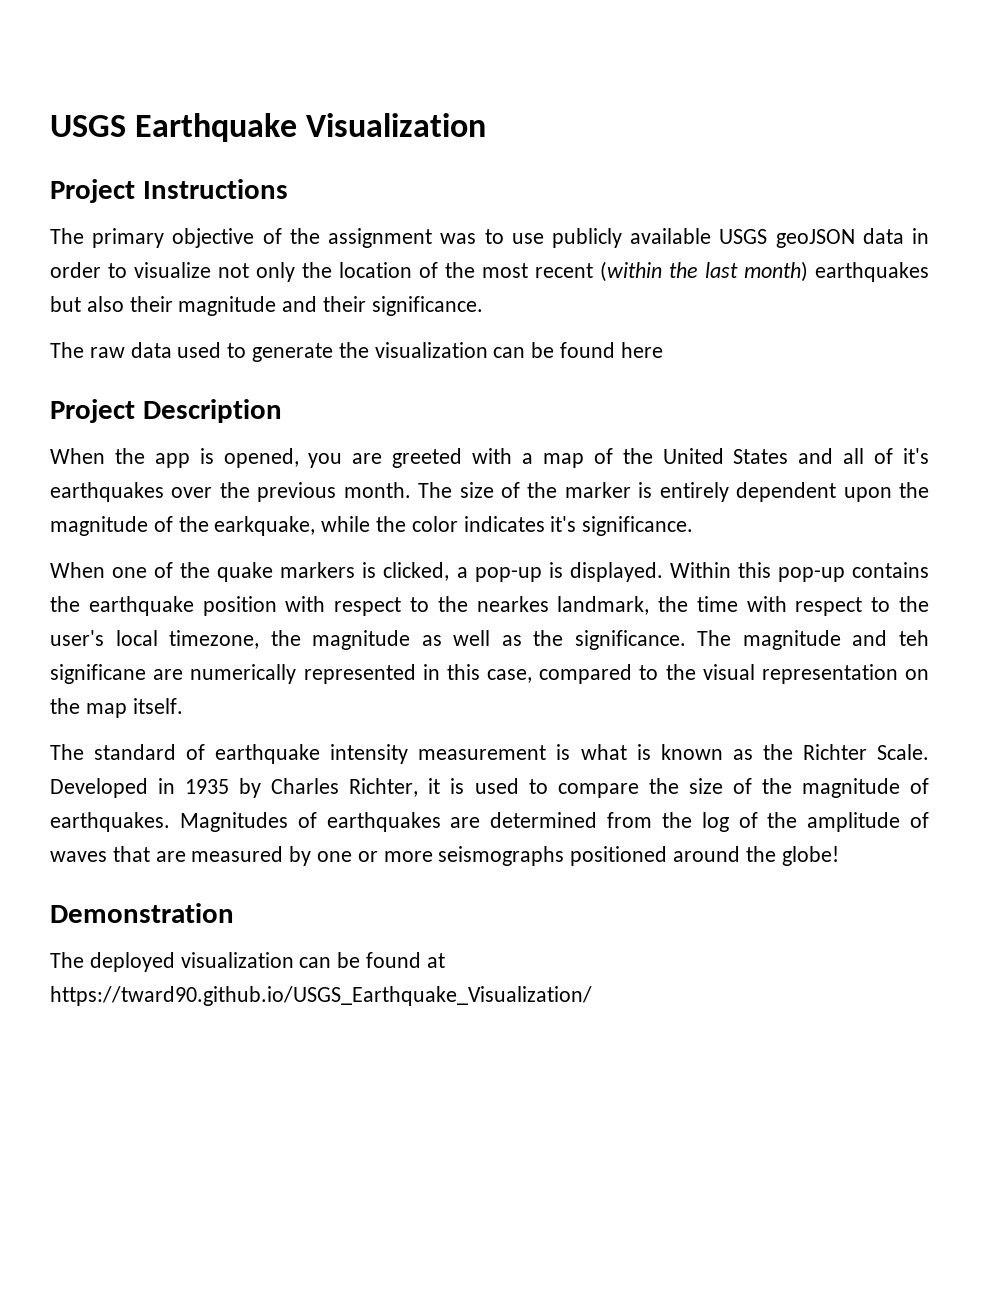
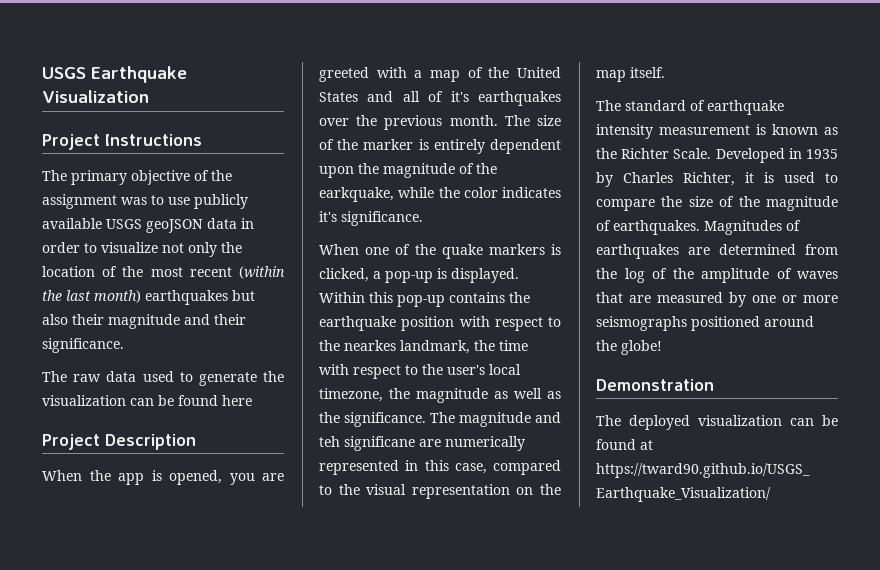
[580,744,651,760] what is -> (766, 129) none

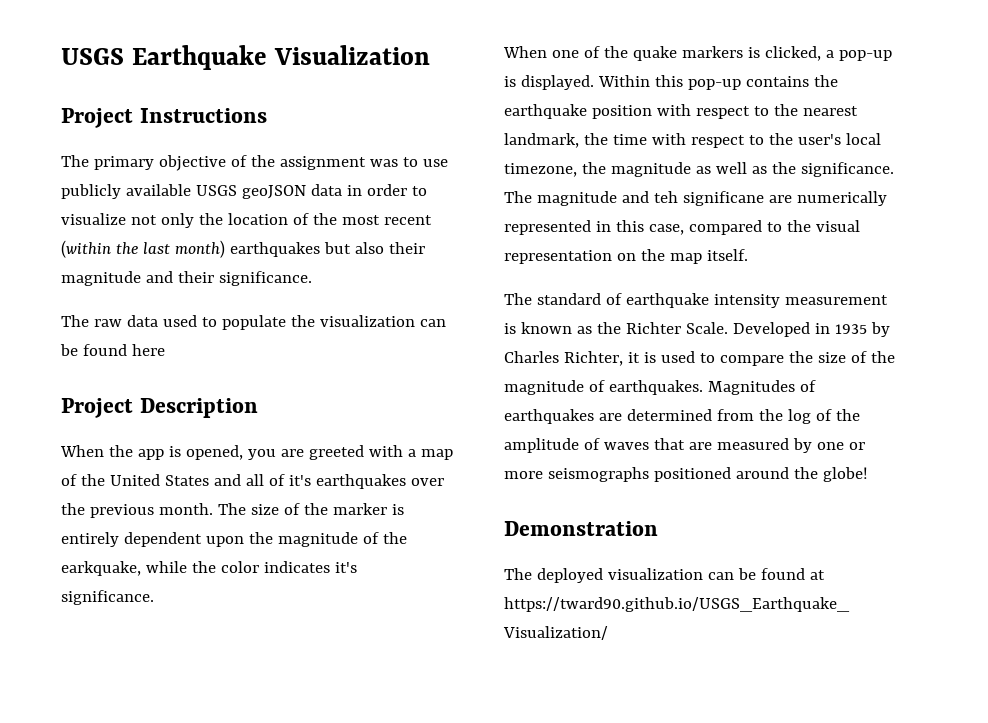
[198,372,257,386] generate -> [221,315,286,330] populate
[344,340,396,351] nearkes -> [802,106,858,116] nearest

